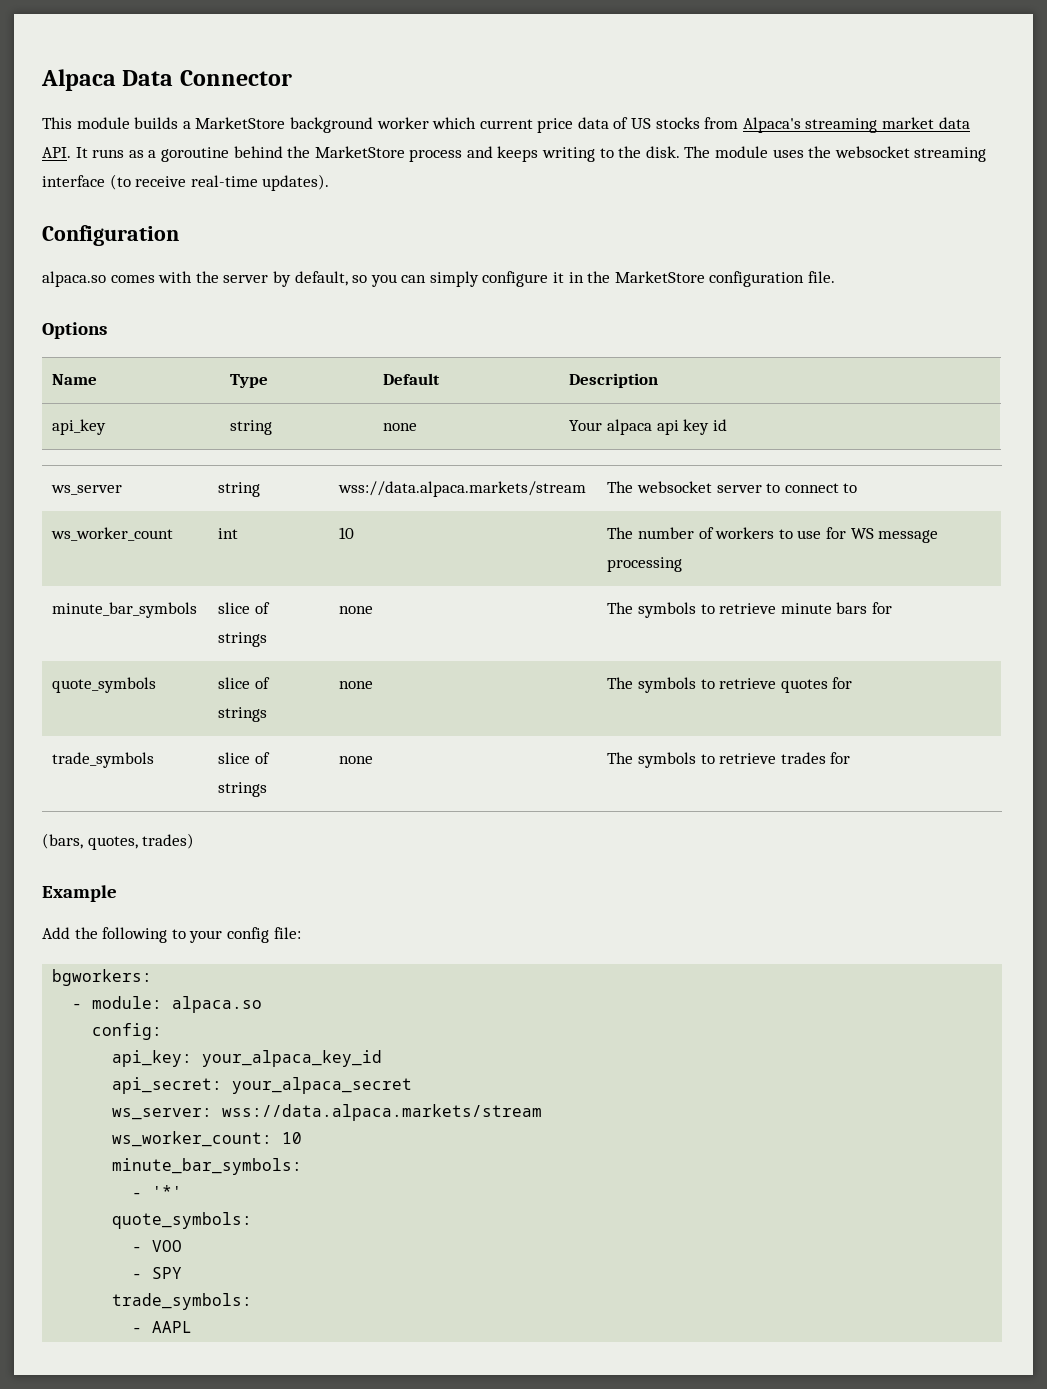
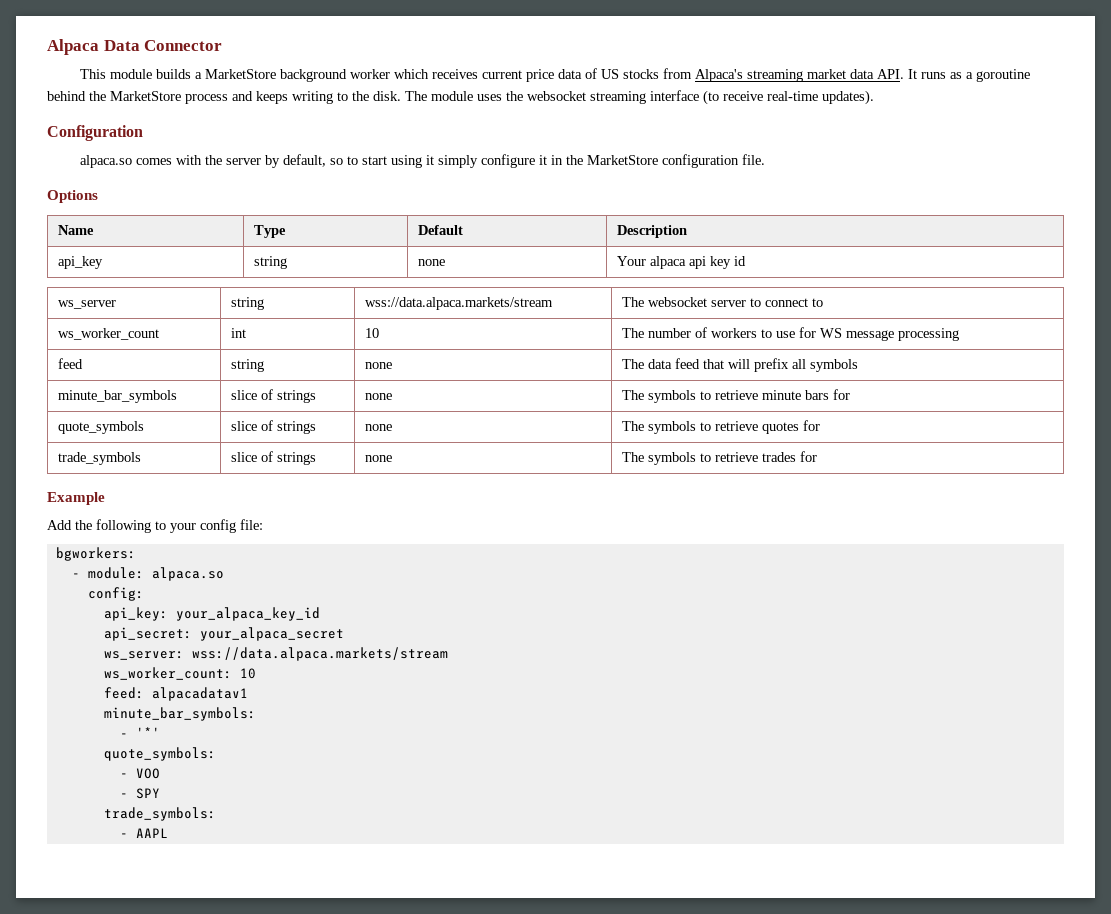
(477, 123) none -> [432,69,479,79] receives
[370,274,427,287] you can -> [347,155,435,168] to start using it
(683, 564) none -> [57,358,83,369] [230,359,264,372] [364,362,392,369] [621,358,858,372] // feed | string | none | The data feed that will prefix all symbols
[42,833,195,850] // (bars, quotes, trades) -> (817, 456) none
(303, 1138) none -> [103,687,248,701] // feed: alpacadatav1

